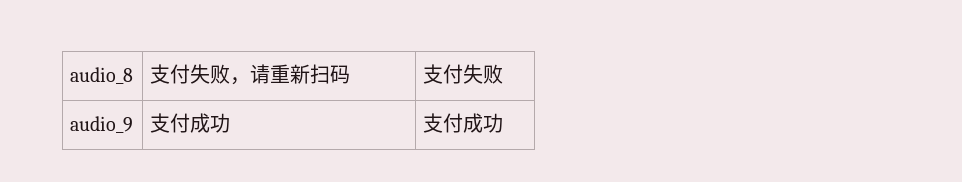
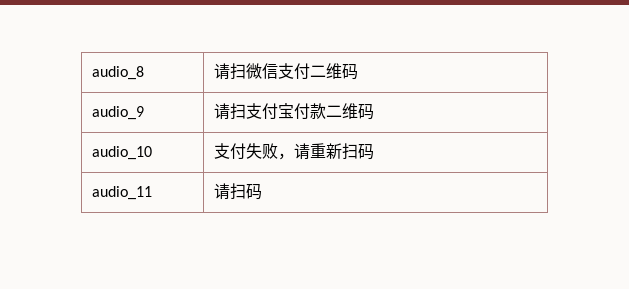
(134, 75) none -> [214,63,359,80] [92,106,145,120] [214,103,375,120] [92,146,153,160] | 请扫微信支付二维码 // audio_9 | 请扫支付宝付款二维码 // audio_10
[423,64,504,84] [70,116,134,133] [150,113,231,133] [423,113,504,133] | 支付失败 // audio_9 | 支付成功 | 支付成功 -> [92,186,153,200] [214,183,263,200] // audio_11 | 请扫码

